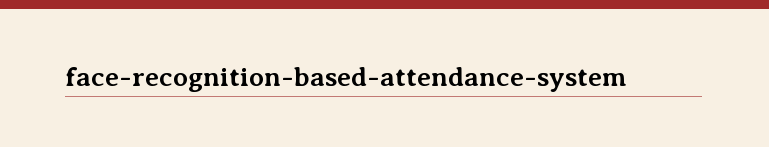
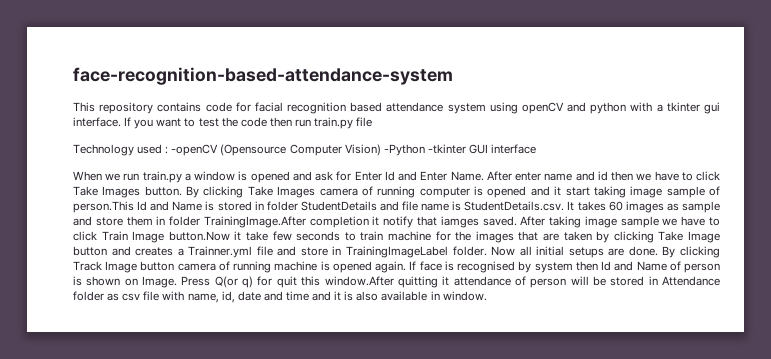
(627, 79) none -> [73,102,720,114] [73,117,373,129] [73,144,537,156] [73,171,721,183] [73,186,720,198] [73,201,720,213] [73,216,721,228] [73,231,721,243] [73,246,720,258] [73,261,720,273] [73,276,721,288] [73,291,487,303] // This repository contains code for facial recognition based attendance system using openCV and python with a tkinter gui interface. If you want to test the code then run train.py file // Technology used : -openCV (Opensource Computer Vision) -Python -tkinter GUI interface // When we run train.py a window is opened and ask for Enter Id and Enter Name. After enter name and id then we have to click Take Images button. By clicking Take Images camera of running computer is opened and it start taking image sample of person.This Id and Name is stored in folder StudentDetails and file name is StudentDetails.csv. It takes 60 images as sample and store them in folder TrainingImage.After completion it notify that iamges saved. After taking image sample we have to click Train Image button.Now it take few seconds to train machine for the images that are taken by clicking Take Image button and creates a Trainner.yml file and store in TrainingImageLabel folder. Now all initial setups are done. By clicking Track Image button camera of running machine is opened again. If face is recognised by system then Id and Name of person is shown on Image. Press Q(or q) for quit this window.After quitting it attendance of person will be stored in Attendance folder as csv file with name, id, date and time and it is also available in window.

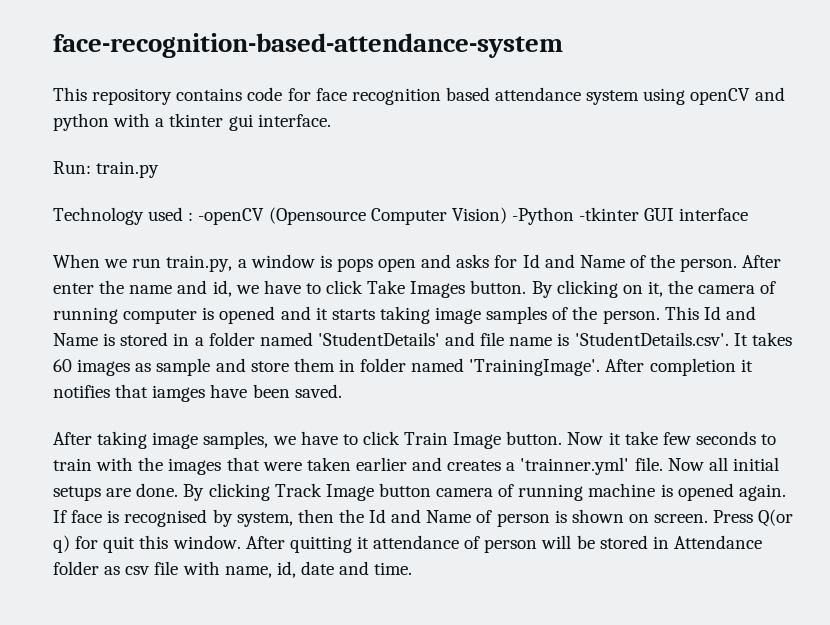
[254,102,283,112] facial -> [315,88,347,101] face
[124,117,373,129] If you want to test the code then run train.py file -> [53,161,160,178] // Run: train.py
[142,171,182,183] train.py -> [166,255,233,272] train.py,
[250,171,484,183] opened and ask for Enter Id and Enter Name. -> [336,254,738,272] pops open and asks for Id and Name of the person.
(542, 176) none -> [99,280,125,294] the
[597,171,634,181] id then -> [212,280,232,297] id,
[247,186,316,198] Take Images -> [622,280,694,297] on it, the
[565,186,720,198] [73,201,134,213] start taking image sample of person.This -> [331,306,699,324] starts taking image samples of the person. This
[266,201,377,211] folder StudentDetails -> [194,332,440,346] a folder named 'StudentDetails'
[464,201,565,211] StudentDetails.csv. -> [574,332,729,346] 'StudentDetails.csv'.
[203,216,306,228] TrainingImage.After -> [411,358,645,376] named 'TrainingImage'. After
[383,216,414,228] notify -> [53,385,110,398] notifies
(479, 222) none -> [210,384,290,398] have been
(517, 221) none -> (342, 391) //
[620,216,659,228] sample -> [203,431,269,449] samples,
[168,231,230,241] button.Now -> [506,431,604,445] button. Now
[388,231,451,241] machine for -> [96,457,134,471] with
[543,231,721,243] [73,246,487,258] are taken by clicking Take Image button and creates a Trainner.yml file and store in TrainingImageLabel folder. -> [262,457,663,475] were taken earlier and creates a 'trainner.yml' file.
[534,261,598,273] system then -> [236,509,364,527] system, then the
[142,276,178,288] Image. -> [654,514,709,523] screen.
[324,276,394,286] window.After -> [172,535,285,549] window. After
[285,291,487,301] time and it is also available in window. -> [374,562,413,575] time.

